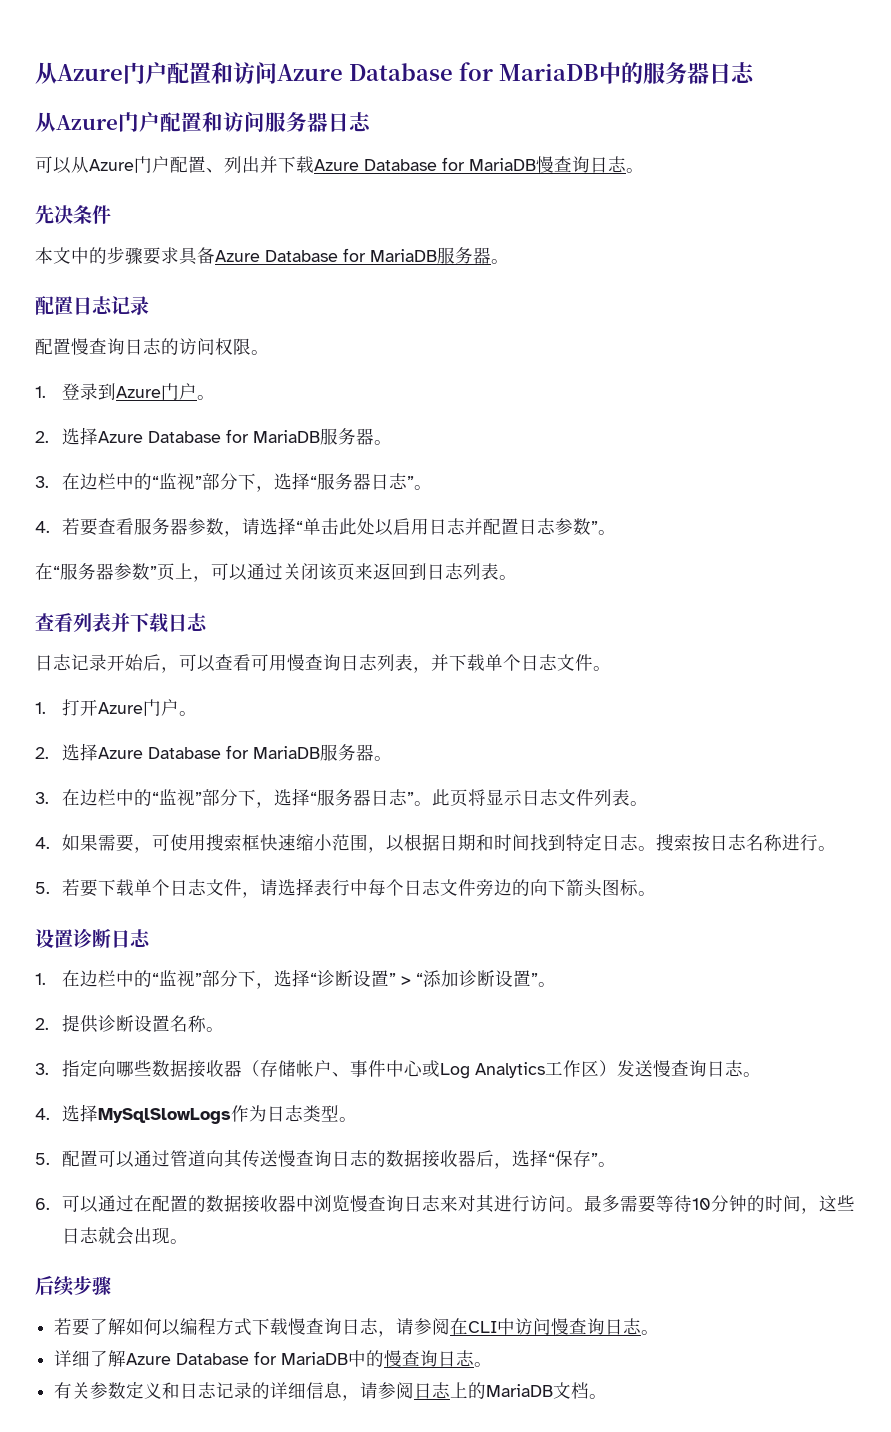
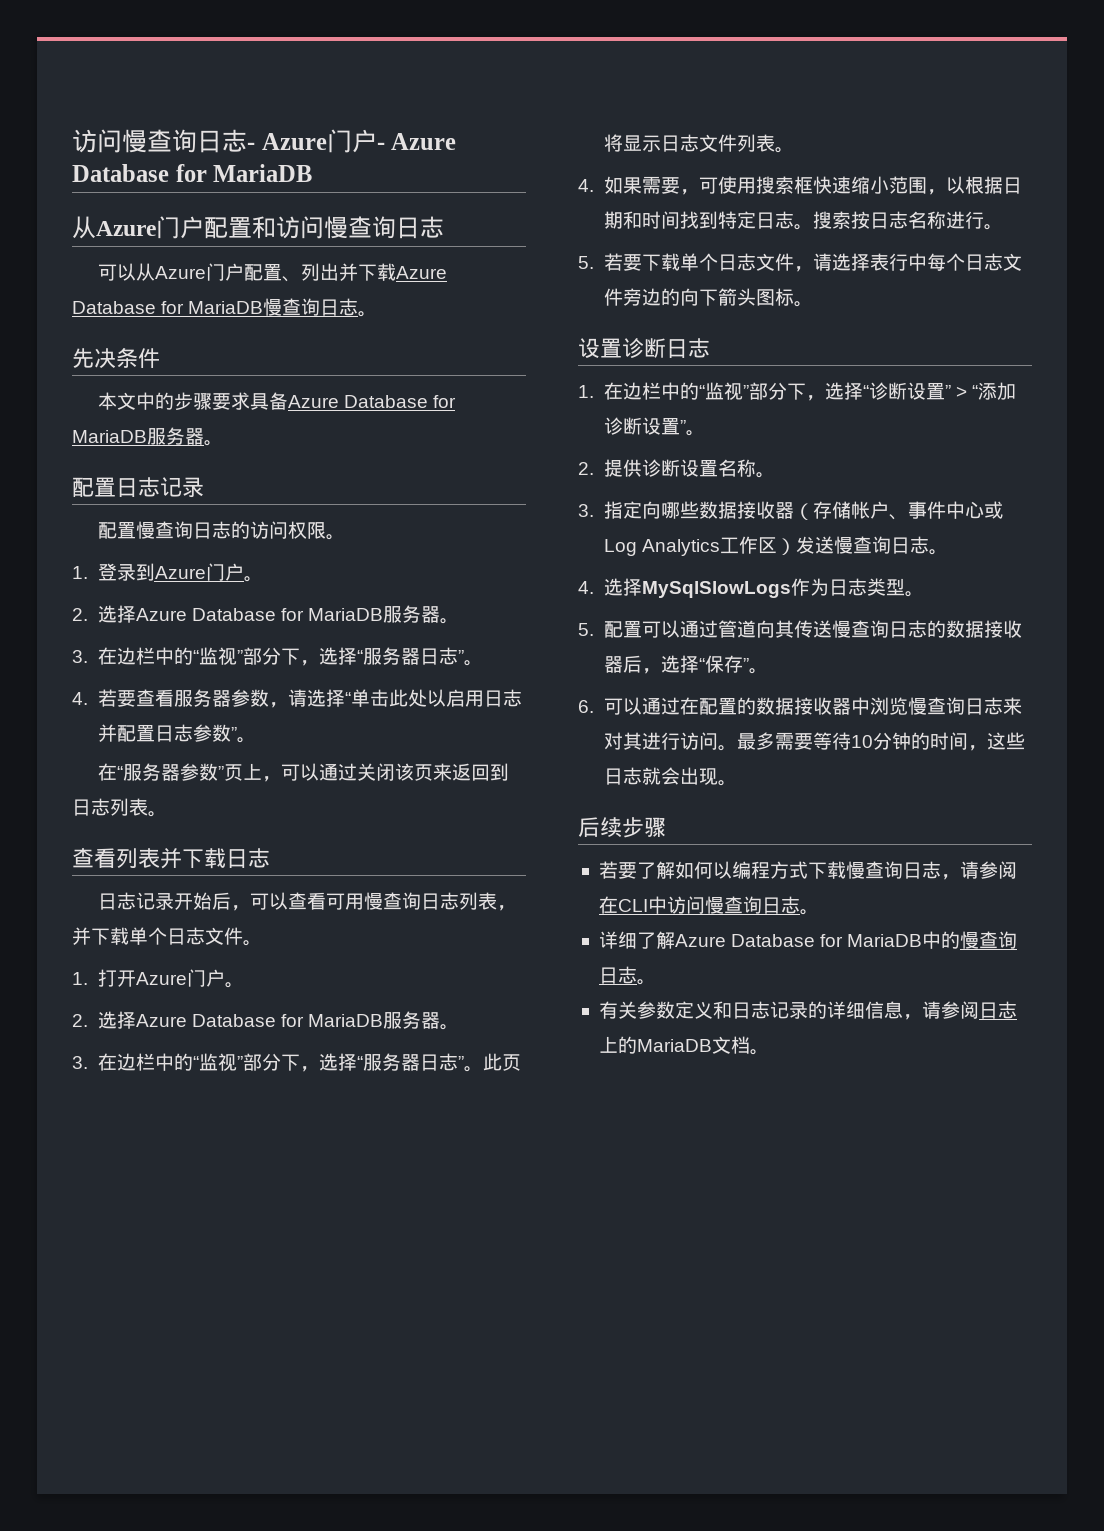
[35,62,755,84] [35,112,328,132] 从Azure门户配置和访问Azure Database for MariaDB中的服务器日志 // 从Azure门户配置和访问服务器 -> [72,129,457,153] [72,164,313,182] [72,216,396,239] 访问慢查询日志- Azure门户- Azure Database for MariaDB // 从Azure门户配置和访问慢查询

